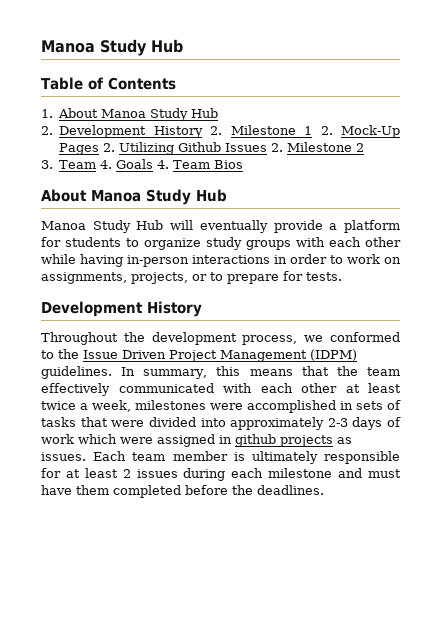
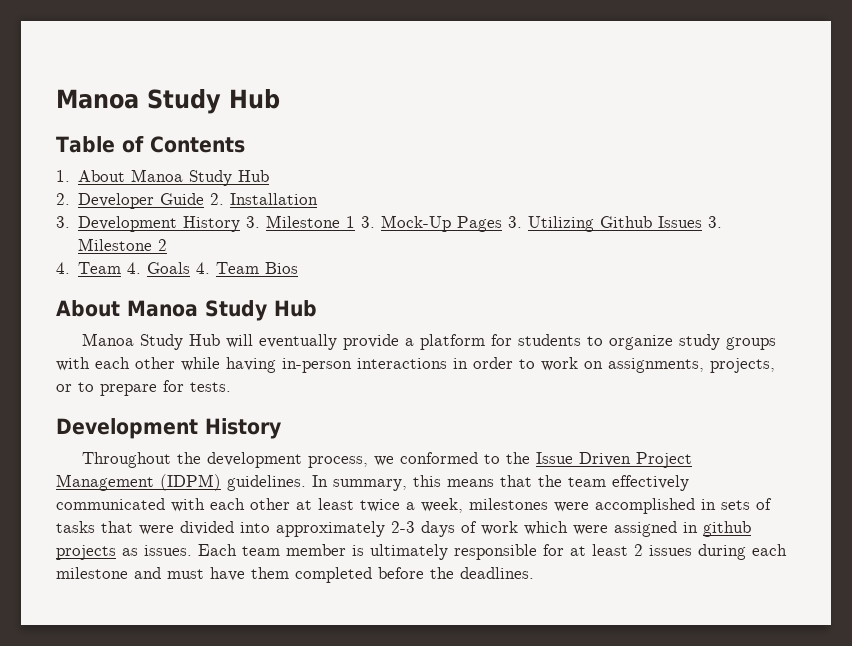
[59,125,223,138] Development History 2. -> [78,193,319,209] [56,216,261,232] Developer Guide 2. Installation // 3. Development History 3.
[320,126,333,135] 2. -> [361,216,376,228] 3.
[103,143,116,152] 2. -> [508,216,523,228] 3.
[271,143,284,152] 2. -> [708,216,723,228] 3.
[41,160,53,169] 3. -> [56,262,70,274] 4.

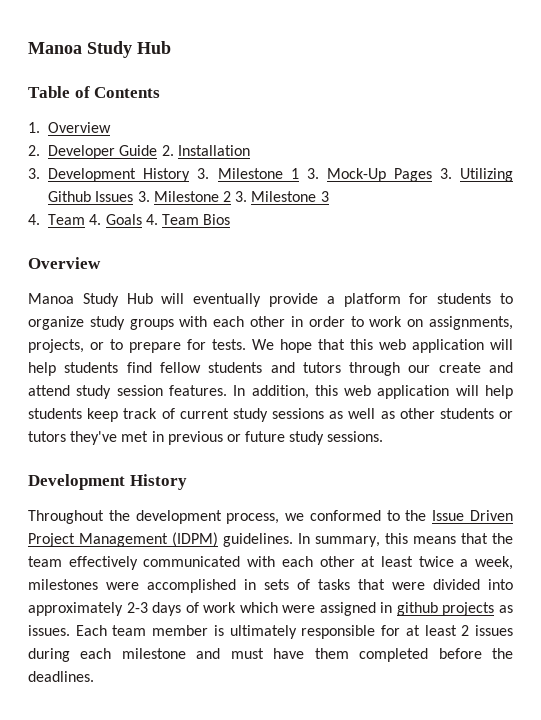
[78,169,270,186] About Manoa Study Hub -> [48,122,112,133] Overview
(168, 245) none -> [235,191,329,202] 3. Milestone 3
[56,300,317,321] About Manoa Study Hub -> [28,257,101,269] Overview
[181,357,447,373] while having in-person interactions -> (286, 321) none
(231, 387) none -> [252,339,513,353] [28,362,513,376] [28,385,513,399] [28,408,513,422] [28,431,384,445] We hope that this web application will help students find fellow students and tutors through our create and attend study session features. In addition, this web application will help students keep track of current study sessions as well as other students or tutors they've met in previous or future study sessions.

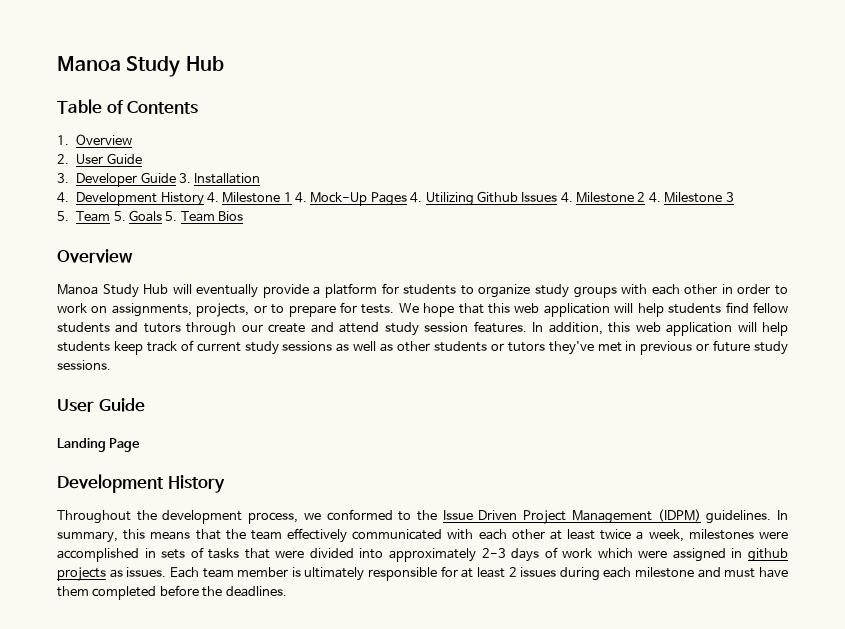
(40, 150) none -> [76,153,142,164] [57,173,69,183] User Guide // 3.
[161,145,174,156] 2. -> [178,173,191,183] 3.
[28,168,210,182] 3. Development History 3. -> [57,192,219,206] 4. Development History 4.
[306,168,319,179] 3. -> [295,192,308,203] 4.
[439,168,452,179] 3. -> [410,192,423,203] 4.
[137,191,150,202] 3. -> [560,192,573,203] 4.
[235,191,248,202] 3. -> [648,192,661,203] 4.
[28,214,158,225] 4. Team 4. Goals 4. -> [57,210,178,222] 5. Team 5. Goals 5.
(384, 436) none -> [57,398,145,412] [57,438,141,452] // User Guide // Landing Page

